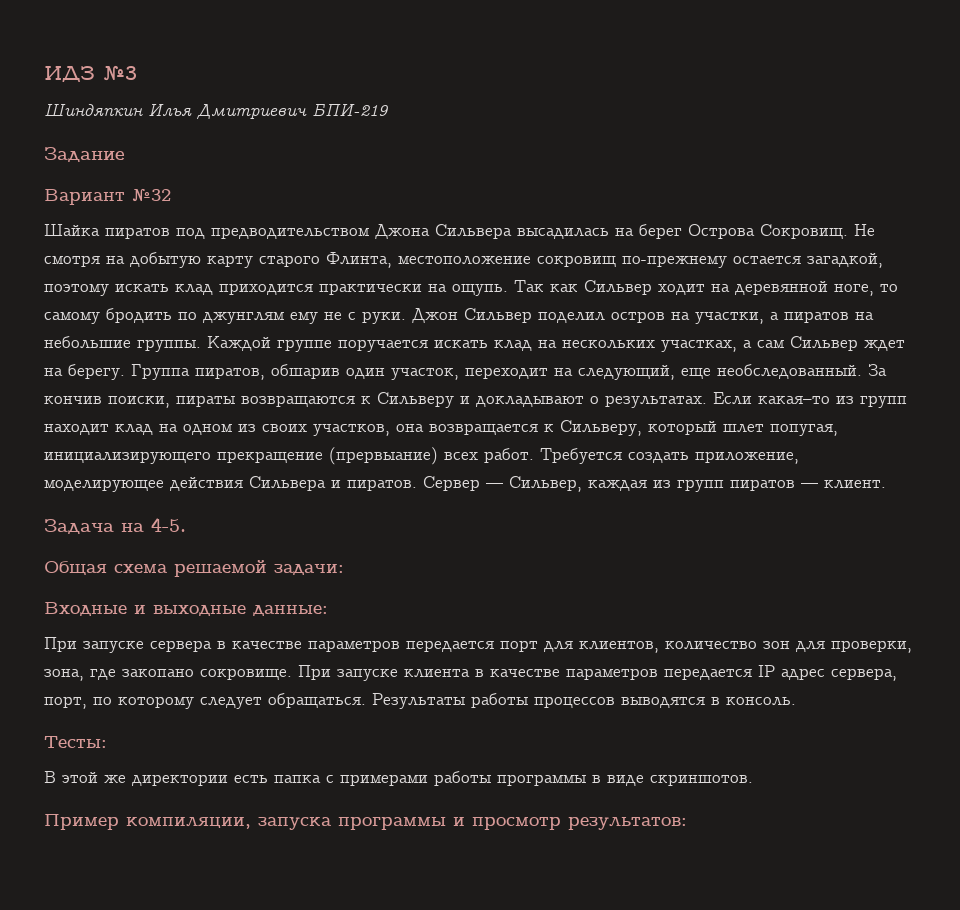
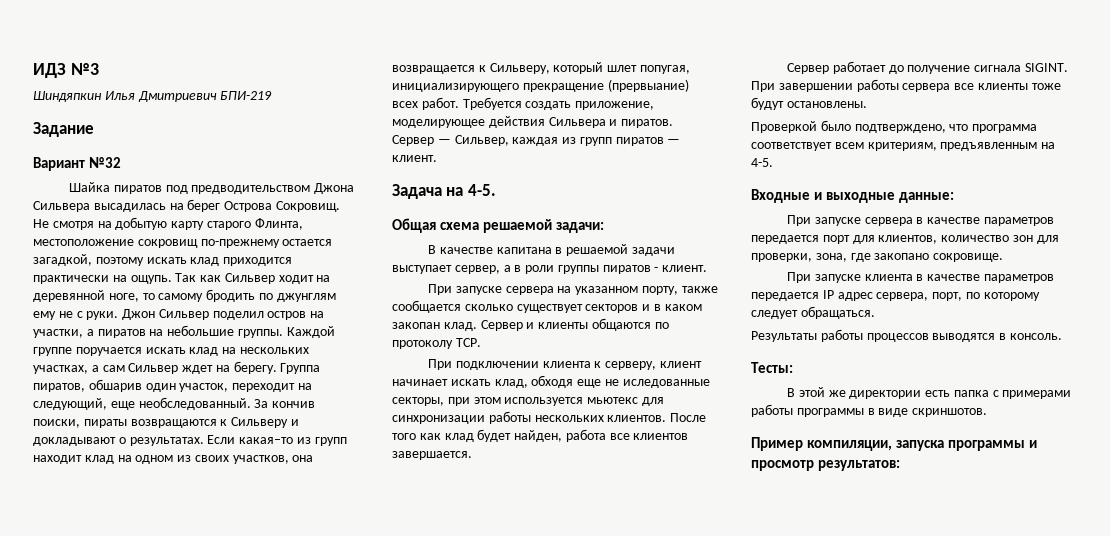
(344, 569) none -> [428,244,675,256] [392,265,708,274] [428,284,718,295] [392,300,702,313] [392,318,669,331] [392,338,481,349] [428,359,702,370] [392,375,710,388] [392,397,664,406] [392,411,707,424] [392,429,689,442] [392,451,472,460] [787,61,1068,74] [751,79,1061,92] [751,97,867,110] [751,120,1038,133] [751,142,1056,151] [751,158,773,167] // В качестве капитана в решаемой задачи выступает сервер, а в роли группы пиратов - клиент. // При запуске сервера на указанном порту, также сообщается сколько существует секторов и в каком закопан клад. Сервер и клиенты общаются по протоколу TCP. // При подключении клиента к серверу, клиент начинает искать клад, обходя еще не иследованные секторы, при этом используется мьютекс для синхронизации работы нескольких клиентов. После того как клад будет найден, работа все клиентов завершается. // Сервер работает до получение сигнала SIGINT. При завершении работы сервера все клиенты тоже будут остановлены. // Проверкой было подтверждено, что программа соответствует всем критериям, предъявленным на 4-5.
(292, 674) none -> (1004, 257) //
(366, 700) none -> (875, 312) //

